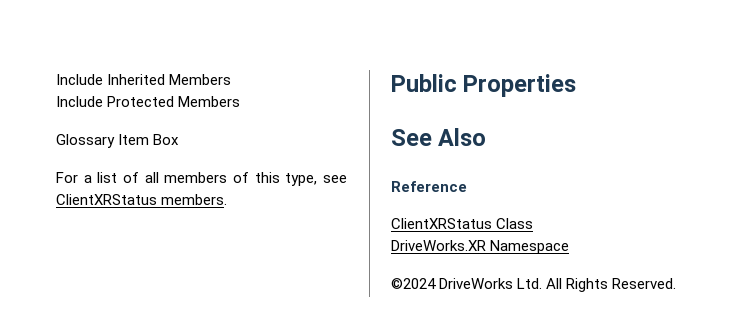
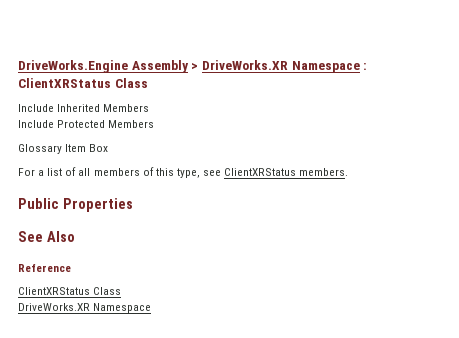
(56, 79) none -> [18,60,368,73] [18,78,148,88] DriveWorks.Engine Assembly > DriveWorks.XR Namespace : ClientXRStatus Class //
[391,278,677,292] // ©2024 DriveWorks Ltd. All Rights Reserved. -> (152, 308) none

